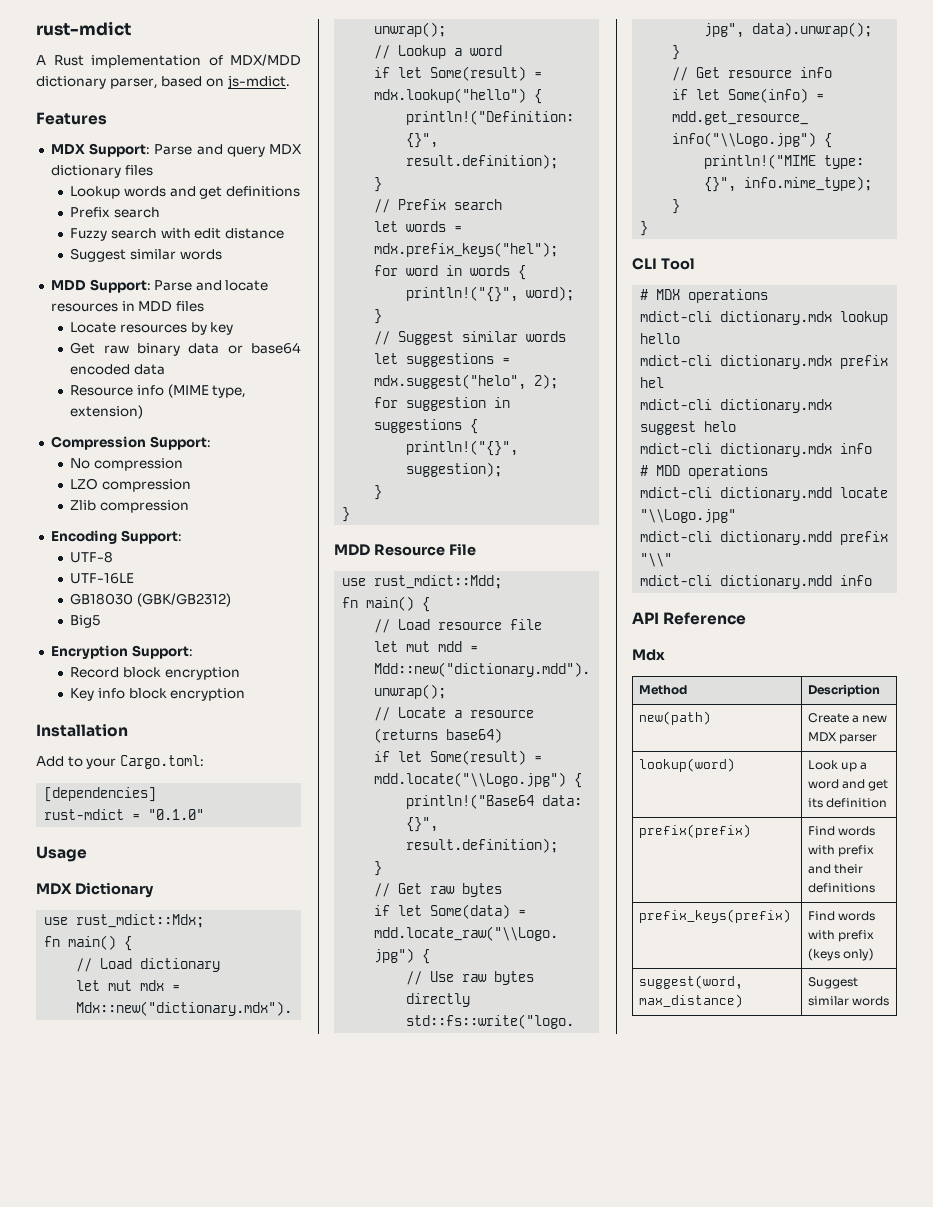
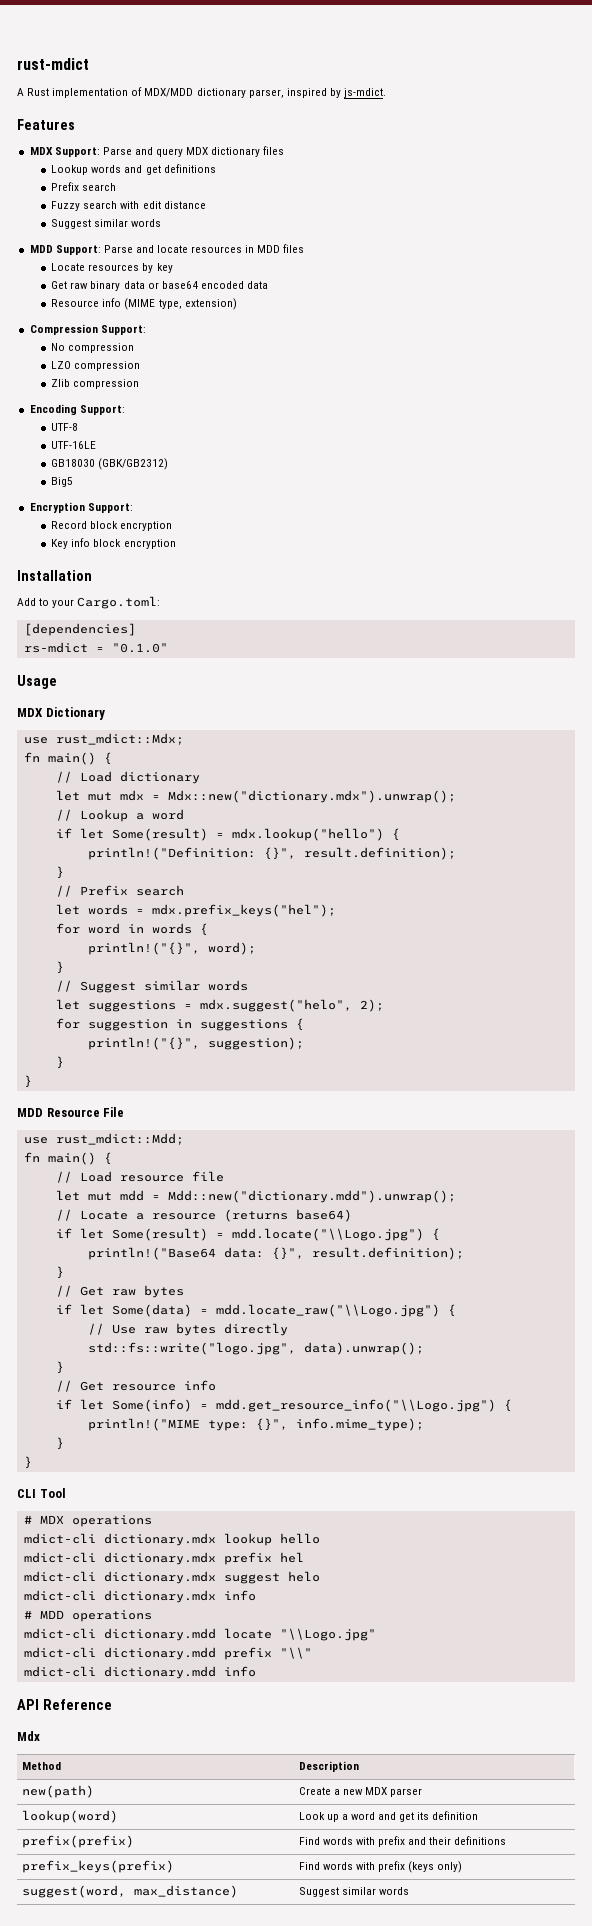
[161,76,224,87] based on -> [286,88,341,98] inspired by
[44,809,125,820] rust-mdict -> [23,642,88,653] rs-mdict

